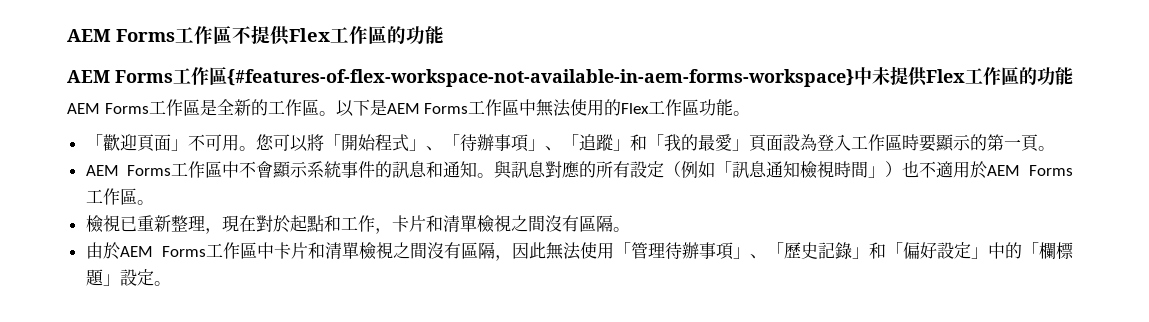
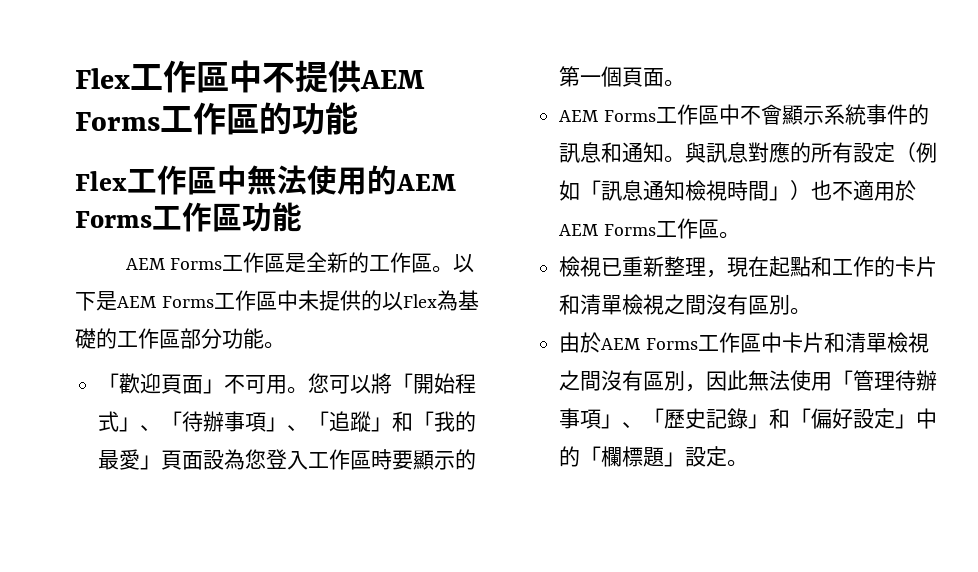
[67,25,444,46] [67,66,1037,87] AEM Forms工作區不提供Flex工作區的功能 // AEM Forms工作區{#features-of-flex-workspace-not-available-in-aem-forms-workspace}中未提供Flex工作區的 -> [75,60,425,93] [75,102,358,135] [75,165,456,195] [75,202,242,232] Flex工作區中不提供AEM Forms工作區的功能 // Flex工作區中無法使用的AEM Forms工作區
[536,99,700,117] 無法使用的Flex工作區 -> [297,290,479,311] [75,328,222,349] 未提供的以Flex為基礎的工作區部分
(817, 142) none -> [245,449,267,469] 您
[1020,134,1039,152] 頁 -> [601,66,665,87] 個頁面
[255,215,290,233] 對於 -> (770, 266) none
[374,215,613,234] ，卡片和清單檢視之間沒有區隔 -> [874,256,938,277] [559,294,791,315] 的卡片和清單檢視之間沒有區別
[477,242,495,259] 隔 -> [664,370,686,391] 別

